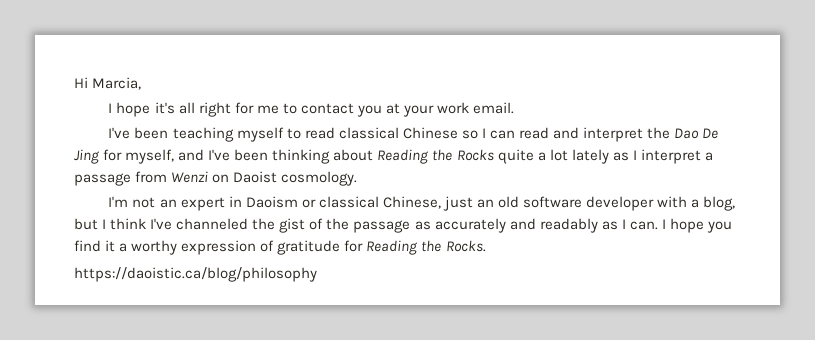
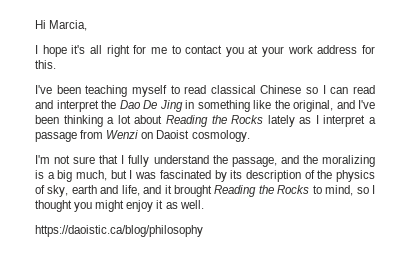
[473,102,515,114] email. -> [317,45,375,54] [35,60,56,69] address for this.
[103,149,175,164] for myself, -> [185,100,333,112] in something like the original,
(331, 156) none -> [107,115,131,124] a lot
[497,149,568,164] quite a lot -> (264, 119) none
[159,196,736,211] [74,218,732,233] [74,240,486,255] an expert in Daoism or classical Chinese, just an old software developer with a blog, but I think I've channeled the gist of the passage as accurately and readably as I can. I hope you find it a worthy expression of gratitude for Reading the Rocks. -> [73,155,375,167] [35,170,375,182] [35,185,375,197] [35,200,204,212] sure that I fully understand the passage, and the moralizing is a big much, but I was fascinated by its description of the physics of sky, earth and life, and it brought Reading the Rocks to mind, so I thought you might enjoy it as well.

